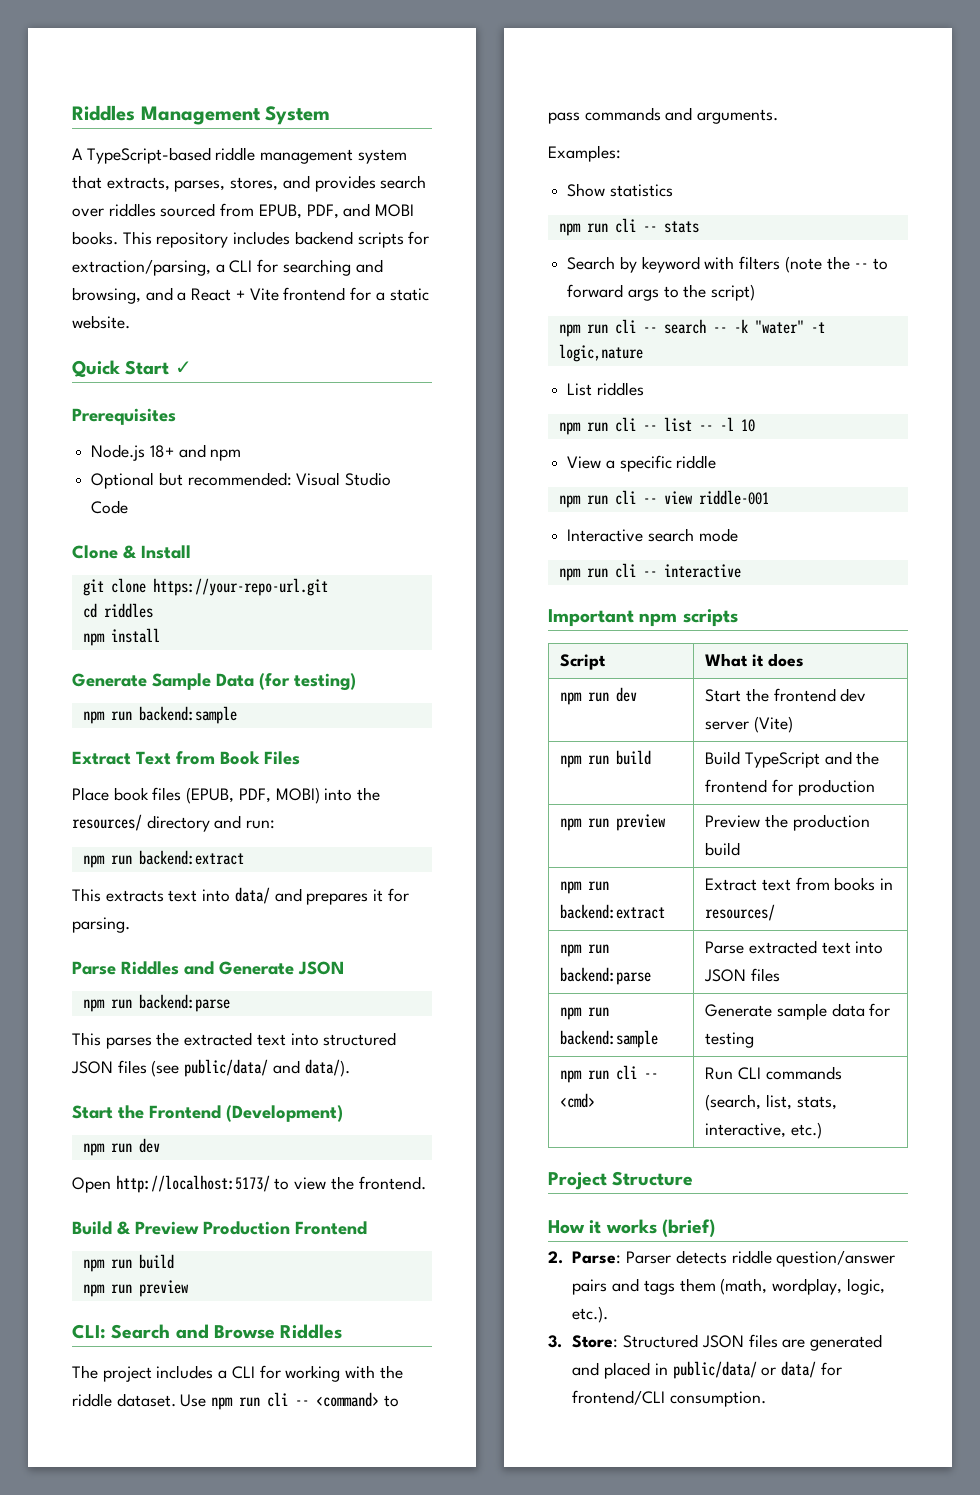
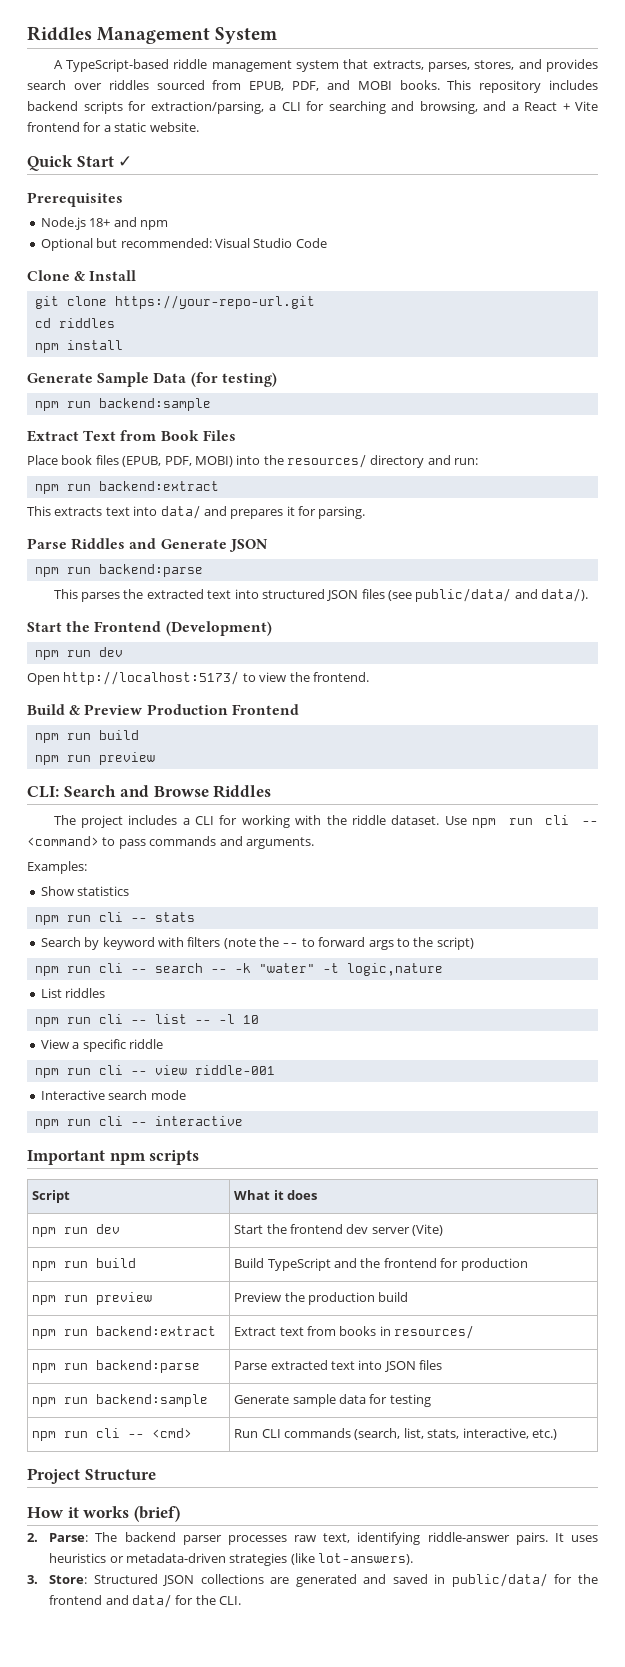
[626,1250,896,1267] [572,1278,885,1295] [572,1306,609,1323] Parser detects riddle question/answer pairs and tags them (math, wordplay, logic, etc.). -> [95,1532,598,1545] [49,1553,414,1566] The backend parser processes raw text, identifying riddle-answer pairs. It uses heuristics or metadata-driven strategies (like lot-answers).
[748,1334,778,1348] files -> [200,1574,264,1584] collections
[604,1362,651,1379] placed -> [392,1574,428,1584] saved
[761,1361,842,1378] [572,1390,767,1407] or data/ for frontend/CLI consumption. -> [554,1574,598,1584] [49,1594,242,1608] for the frontend and data/ for the CLI.

